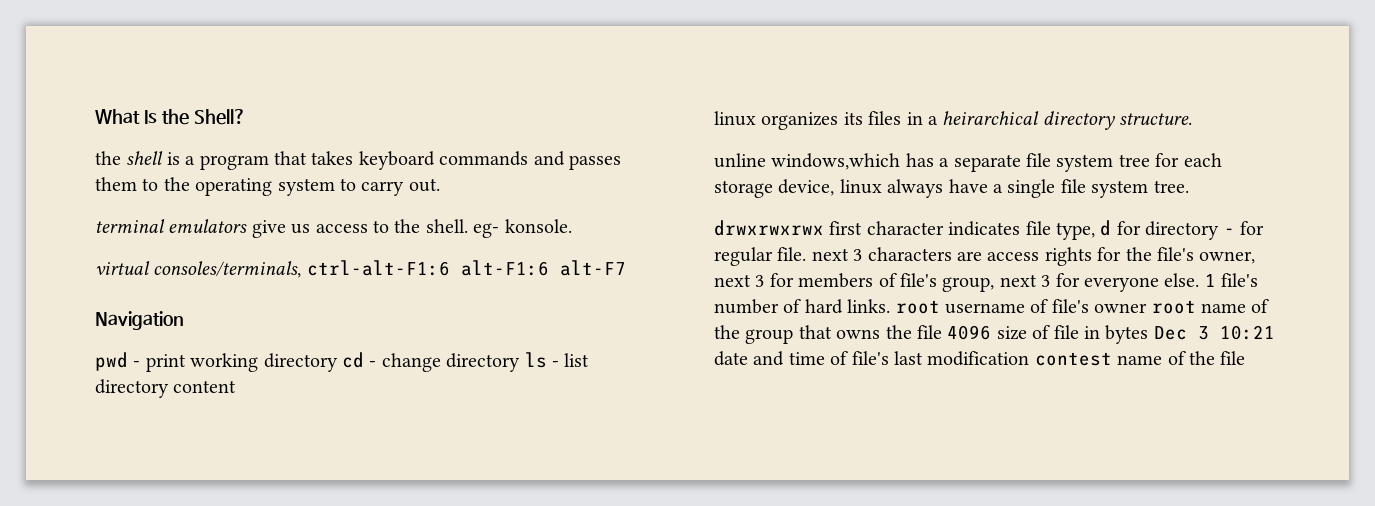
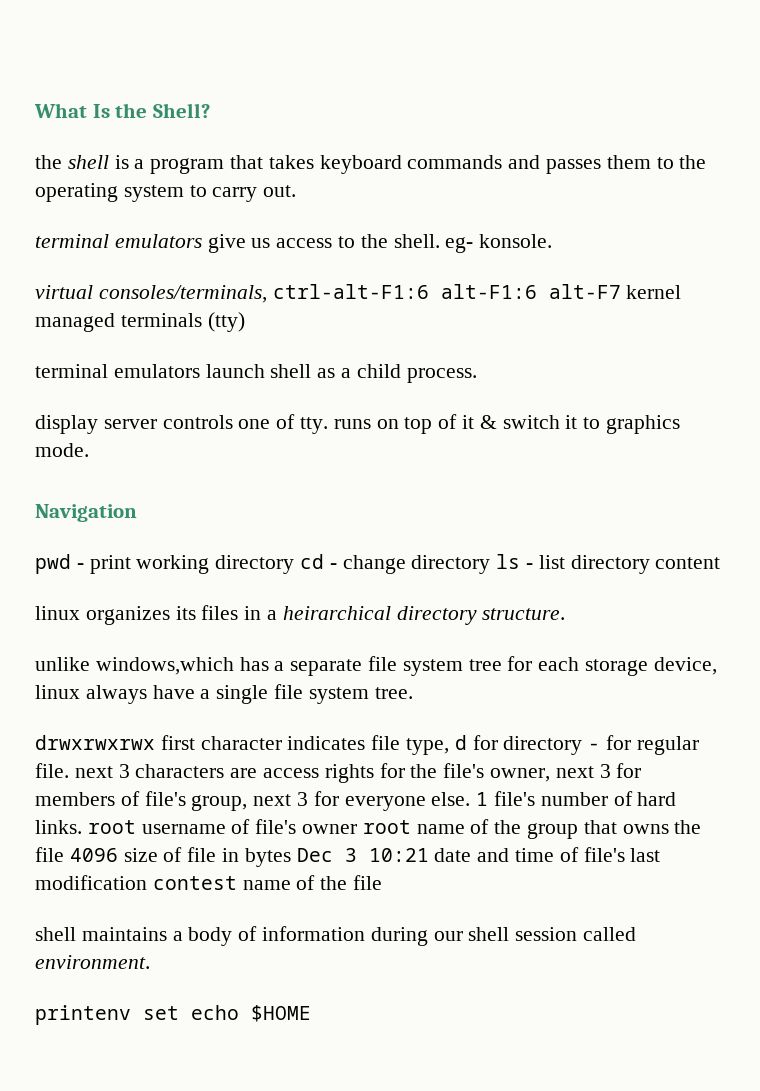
(626, 268) none -> [626,285,682,299] [35,312,245,332] [35,364,477,383] [35,414,681,434] [35,443,89,457] kernel managed terminals (tty) // terminal emulators launch shell as a child process. // display server controls one of tty. runs on top of it & switch it to graphics mode.
[714,153,766,168] unline -> [35,657,90,671] unlike
(1246, 358) none -> [35,926,637,946] [35,955,150,969] [35,1005,311,1025] // shell maintains a body of information during our shell session called environment. // printenv set echo $HOME

